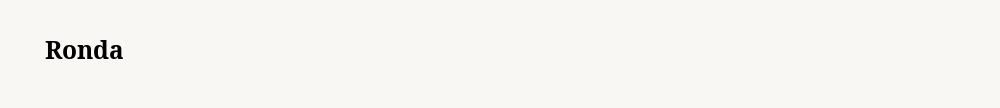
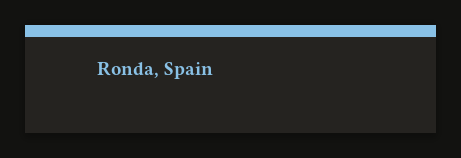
[45,40,124,59] Ronda -> [97,61,214,79] Ronda, Spain

